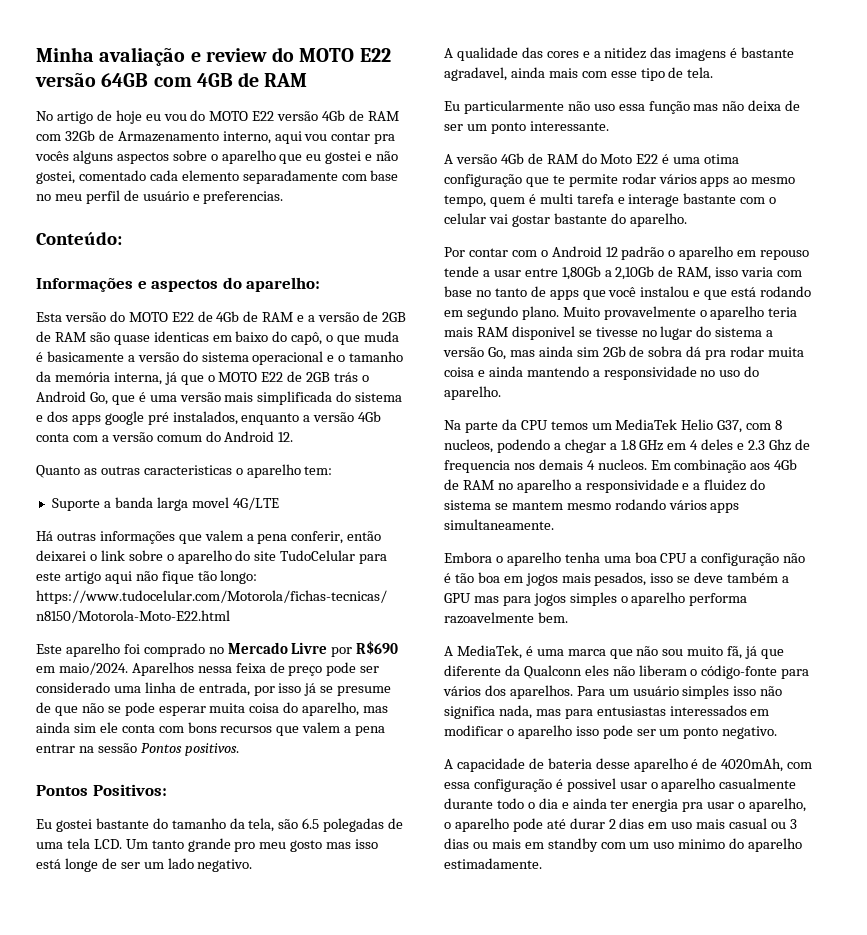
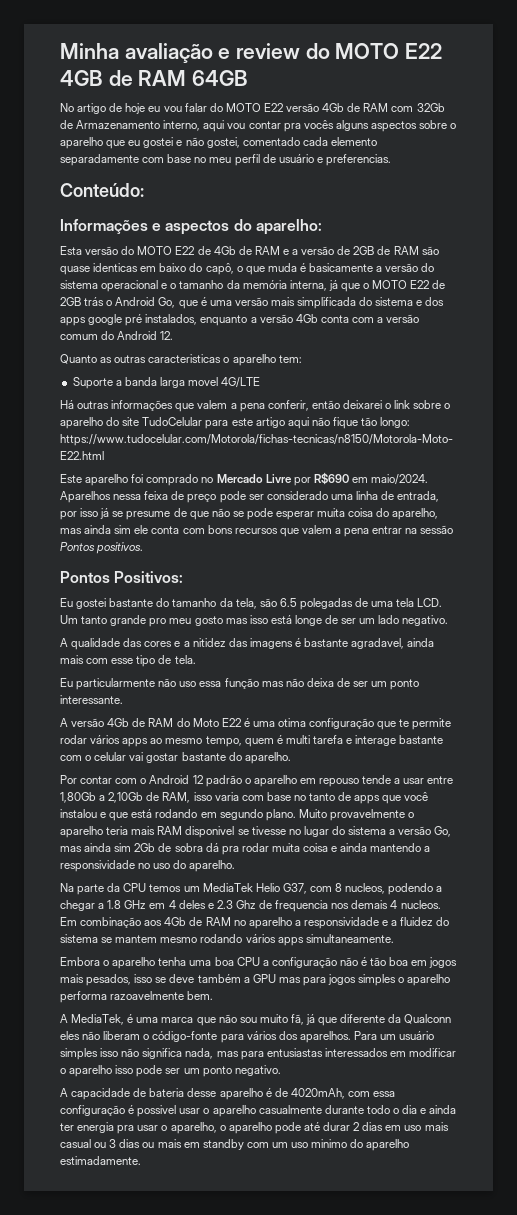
[35,73,192,87] versão 64GB com -> (443, 51) none
(308, 80) none -> [192,70,249,86] 64GB
(187, 117) none -> [184,103,207,112] falar

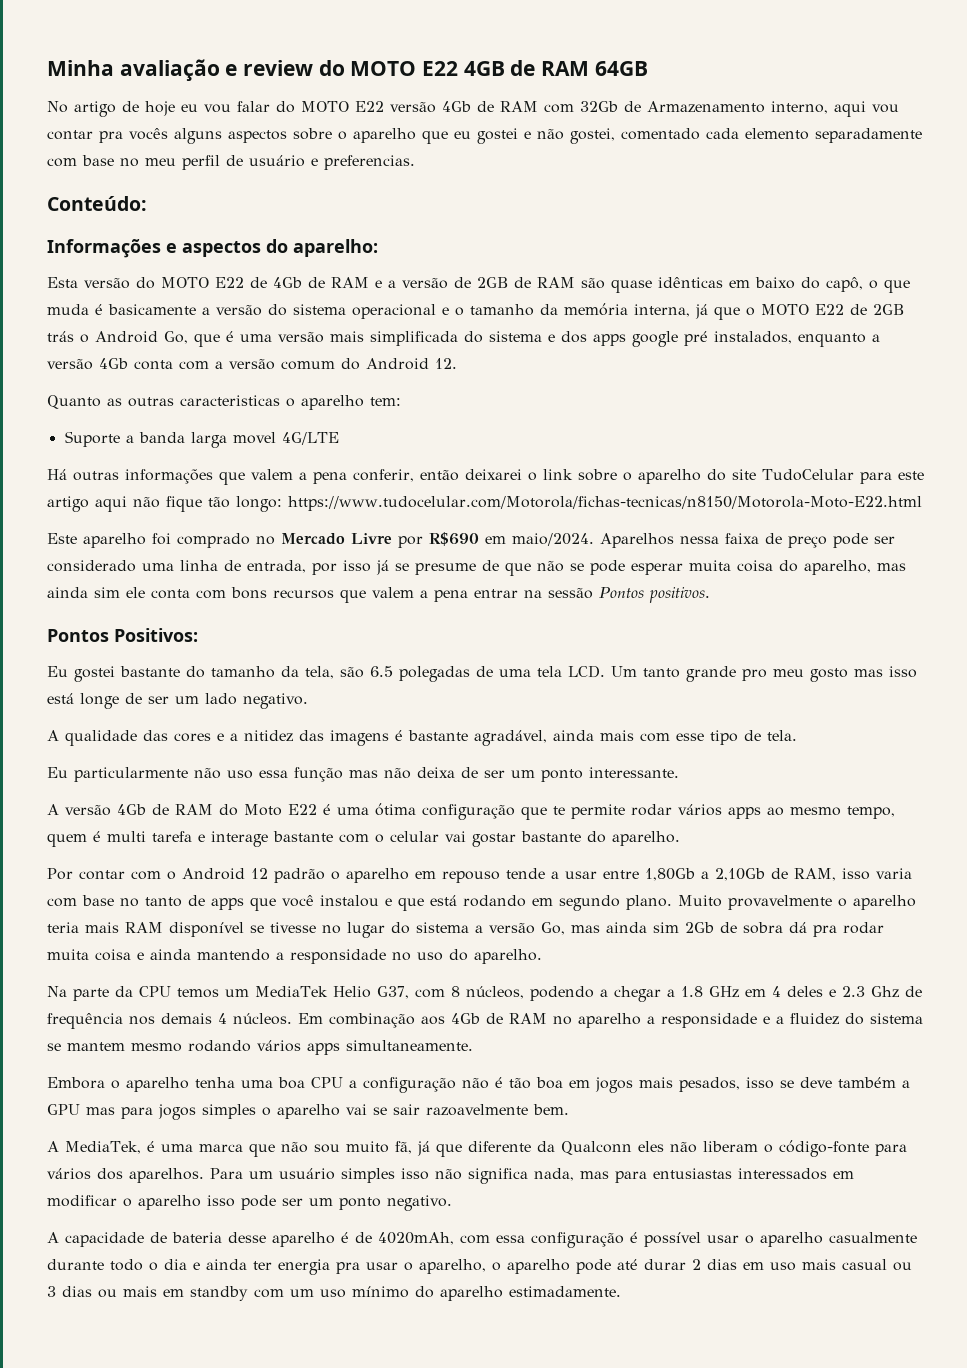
[93,263,139,272] identicas -> [658,277,723,288] idênticas
[144,491,169,500] feixa -> [725,533,759,544] faixa
[351,638,405,649] agradavel, -> [474,730,547,746] agradável,
[278,718,307,727] otima -> [375,803,416,816] ótima
[185,826,235,838] disponivel -> [169,922,244,937] disponível
[60,860,135,872] responsividade -> [290,949,386,964] responsidade
[345,883,386,894] nucleos, -> [465,986,524,999] núcleos,
[275,900,329,912] frequencia -> [47,1013,123,1029] frequência
[400,900,441,909] nucleos. -> [233,1013,292,1025] núcleos.
[303,917,379,929] responsividade -> [661,1013,757,1028] responsidade
[60,991,107,1003] performa -> [346,1104,420,1115] vai se sair
[137,1105,177,1117] possivel -> [644,1232,701,1247] possível
[311,1139,348,1148] minimo -> [352,1286,409,1298] mínimo

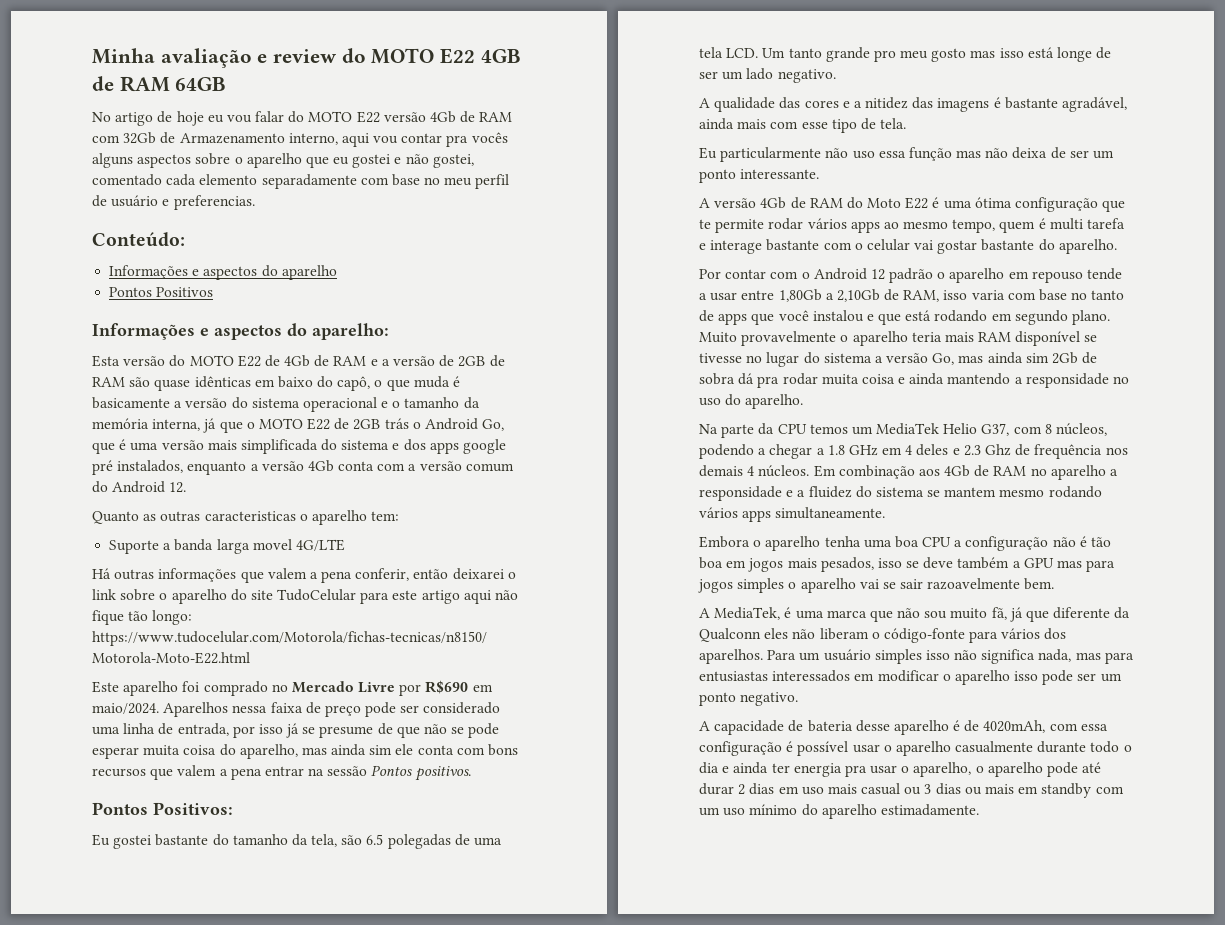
(147, 203) none -> [109,265,337,280] [109,287,214,297] // Informações e aspectos do aparelho // Pontos Positivos

